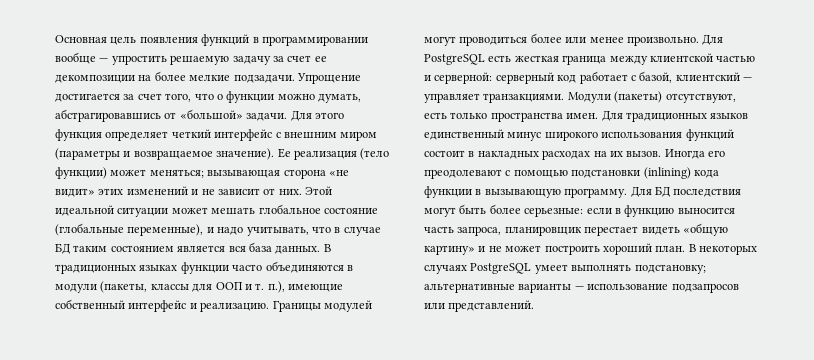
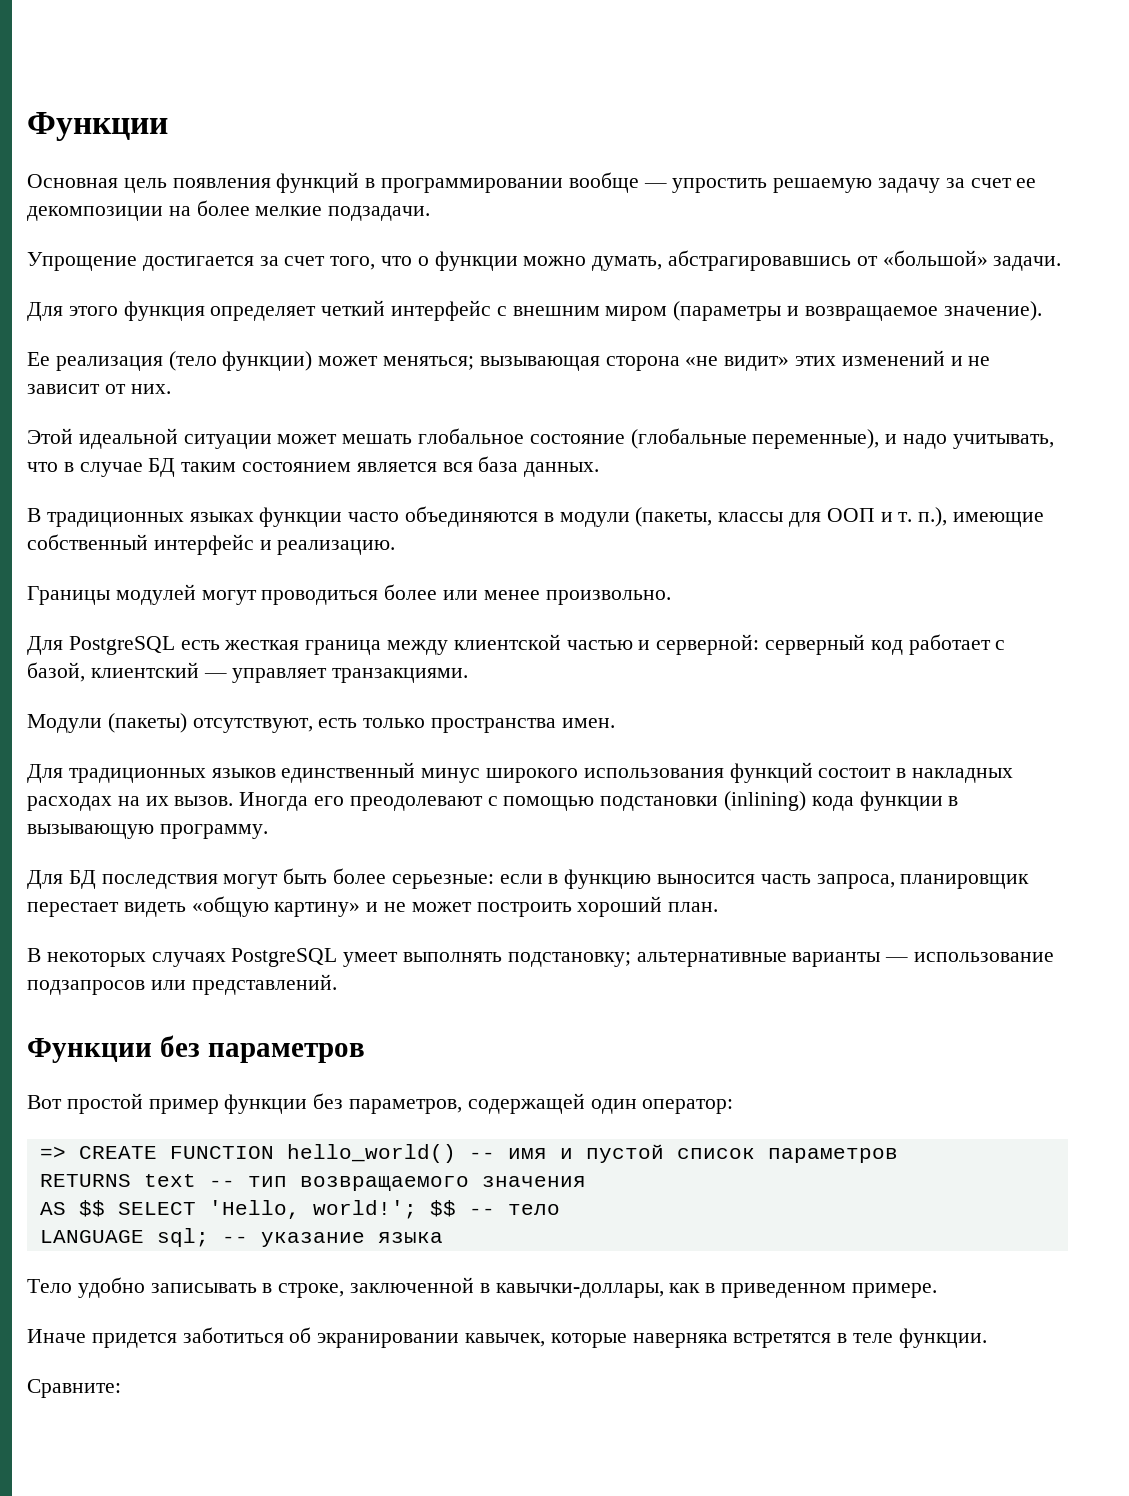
(55, 39) none -> [27,112,168,141] Функции //
(295, 79) none -> (431, 213) //
(288, 117) none -> (1062, 263) //
(275, 154) none -> (1042, 311) //
(302, 192) none -> (171, 389) //
(321, 250) none -> (600, 469) //
(270, 307) none -> (396, 547) //
(699, 41) none -> (671, 597) //
(565, 98) none -> (469, 675) //
(599, 116) none -> (615, 723) //
(628, 193) none -> (268, 831) //
(686, 249) none -> (719, 907) //
(535, 306) none -> [27,1035,365,1063] [27,1093,734,1114] [39,1144,898,1163] [39,1174,586,1191] [39,1200,560,1219] [39,1228,443,1247] [27,1277,937,1298] [27,1327,987,1348] [27,1379,121,1398] // Функции без параметров // Вот простой пример функции без параметров, содержащей один оператор: // => CREATE FUNCTION hello_world() -- имя и пустой список параметров // RETURNS text -- тип возвращаемого значения // AS $$ SELECT 'Hello, world!'; $$ -- тело // LANGUAGE sql; -- указание языка // Тело удобно записывать в строке, заключенной в кавычки-доллары, как в приведенном примере. // Иначе придется заботиться об экранировании кавычек, которые наверняка встретятся в теле функции. // Сравните:

